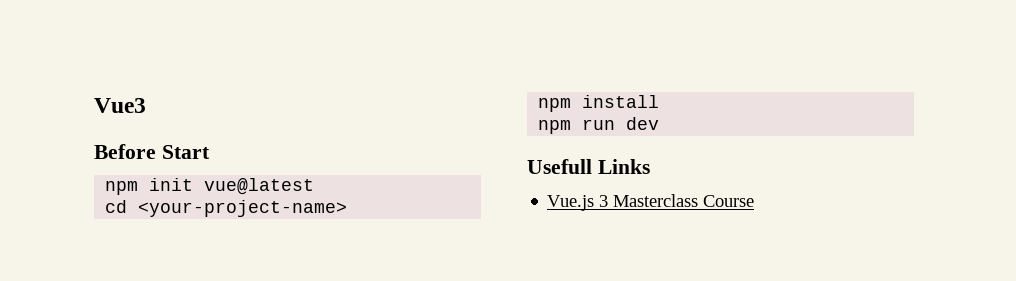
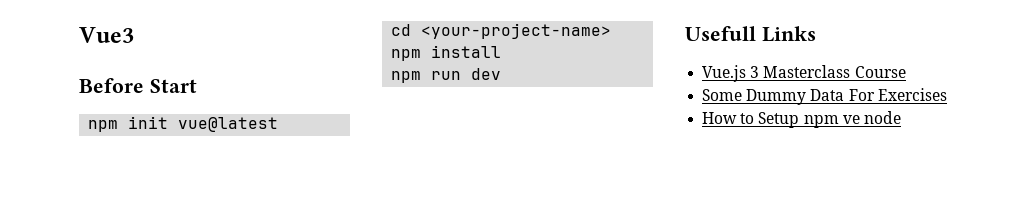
(755, 201) none -> [702,88,947,105] [702,111,901,128] // Some Dummy Data For Exercises // How to Setup npm ve node

